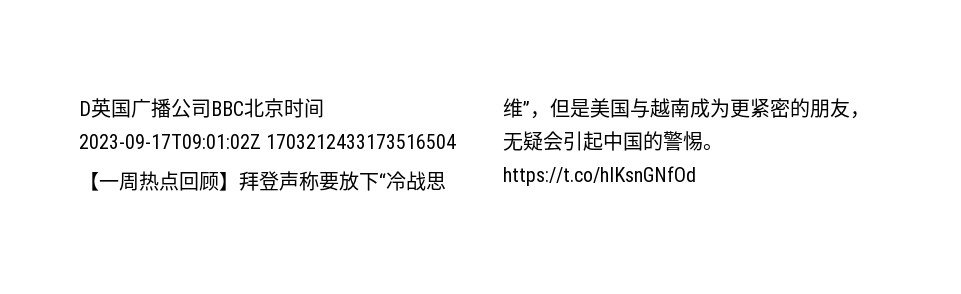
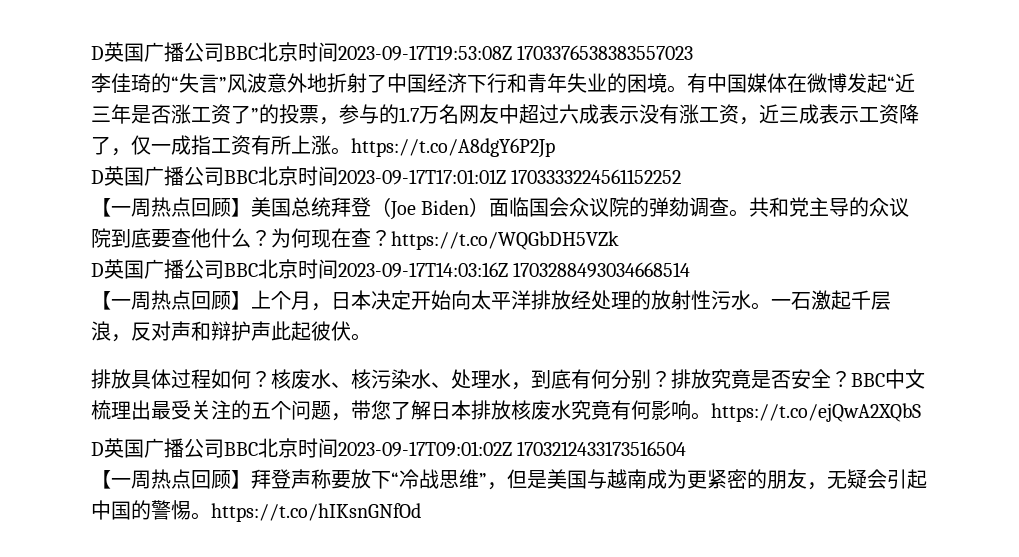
[79,98,324,118] D英国广播公司BBC北京时间 -> [91,42,694,62] [91,73,915,93] [91,104,919,125] [91,135,555,158] [91,166,682,186] [91,197,910,220] [91,228,619,250] [91,259,691,279] [91,290,891,311] [91,321,371,342] [91,369,925,390] [91,400,921,422] [91,438,338,458] D英国广播公司BBC北京时间2023-09-17T19:53:08Z 1703376538383557023 // 李佳琦的“失言”风波意外地折射了中国经济下行和青年失业的困境。有中国媒体在微博发起“近三年是否涨工资了”的投票，参与的1.7万名网友中超过六成表示没有涨工资，近三成表示工资降了，仅一成指工资有所上涨。https://t.co/A8dgY6P2Jp // D英国广播公司BBC北京时间2023-09-17T17:01:01Z 1703333224561152252 // 【一周热点回顾】美国总统拜登（Joe Biden）面临国会众议院的弹劾调查。共和党主导的众议院到底要查他什么？为何现在查？https://t.co/WQGbDH5VZk // D英国广播公司BBC北京时间2023-09-17T14:03:16Z 1703288493034668514 // 【一周热点回顾】上个月，日本决定开始向太平洋排放经处理的放射性污水。一石激起千层浪，反对声和辩护声此起彼伏。 // 排放具体过程如何？核废水、核污染水、处理水，到底有何分别？排放究竟是否安全？BBC中文梳理出最受关注的五个问题，带您了解日本排放核废水究竟有何影响。https://t.co/ejQwA2XQbS // D英国广播公司BBC北京时间

